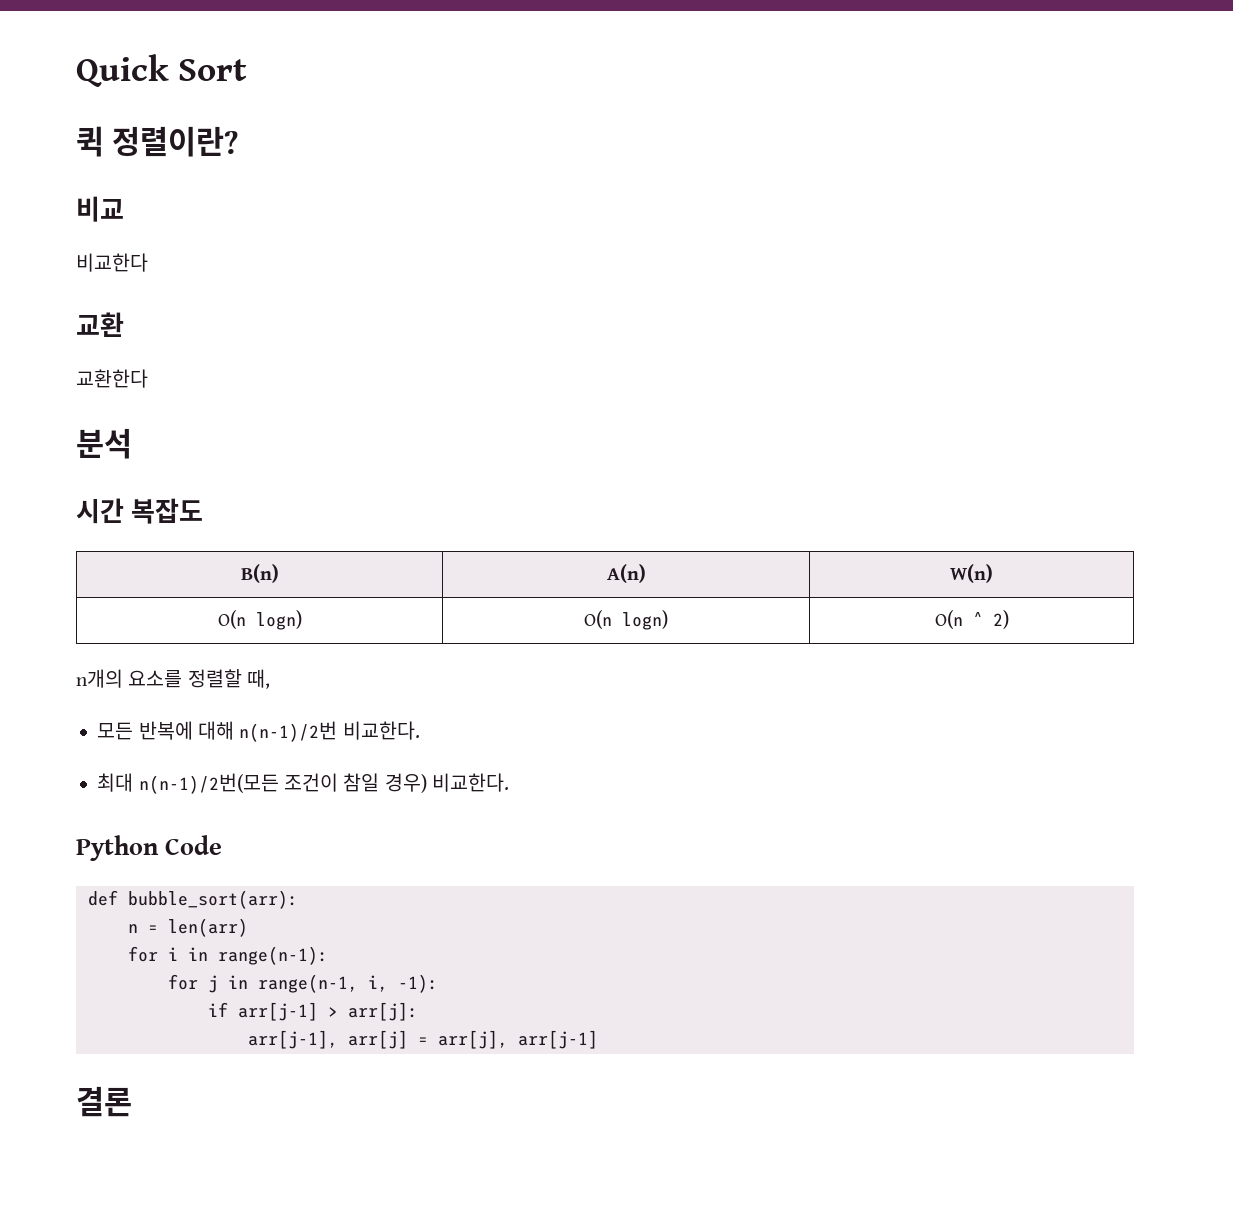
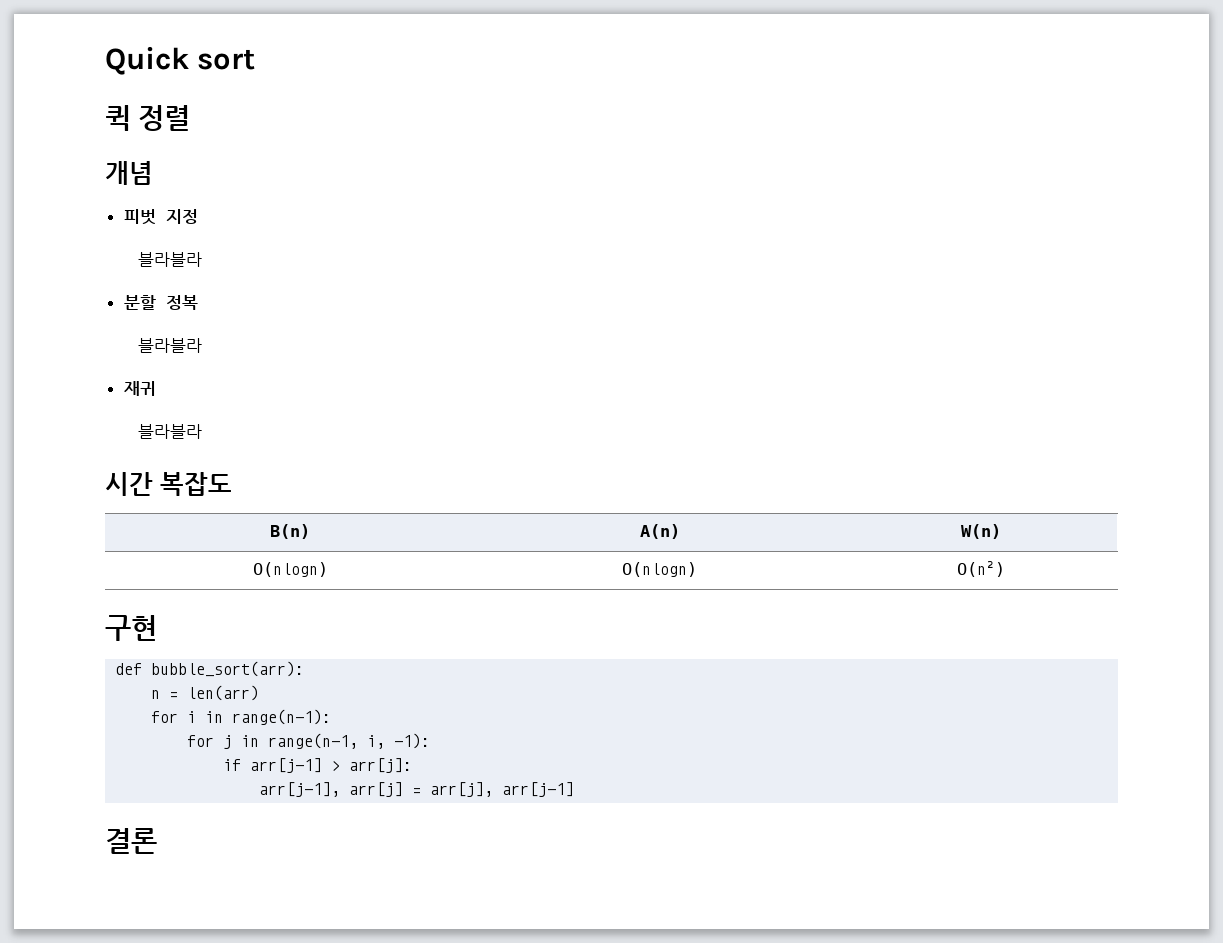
[177,59,247,81] Sort -> [197,49,256,70] sort
[112,126,239,157] [76,196,124,222] [76,253,148,272] [76,312,124,337] [76,369,148,388] [76,428,132,459] 정렬이란? // 비교 // 비교한다 // 교환 // 교환한다 // 분석 -> [138,105,191,131] [105,161,153,185] [123,209,198,225] [137,252,202,267] [123,295,198,310] [137,338,202,353] [123,381,156,396] [137,424,202,439] 정렬 // 개념 // 피벗 지정 // 블라블라 // 분할 정복 // 블라블라 // 재귀 // 블라블라
[217,610,302,630] [584,610,668,630] [934,610,1009,629] [76,669,270,689] [97,721,420,742] [97,773,509,794] [76,835,223,861] O(n logn) | O(n logn) | O(n ^ 2) // n개의 요소를 정렬할 때, // 모든 반복에 대해 n(n-1)/2번 비교한다. // 최대 n(n-1)/2번(모든 조건이 참일 경우) 비교한다. // Python Code -> [252,562,328,577] [622,562,697,577] [957,561,1005,577] [105,615,157,641] O(nlogn) | O(nlogn) | O(n²) // 구현

